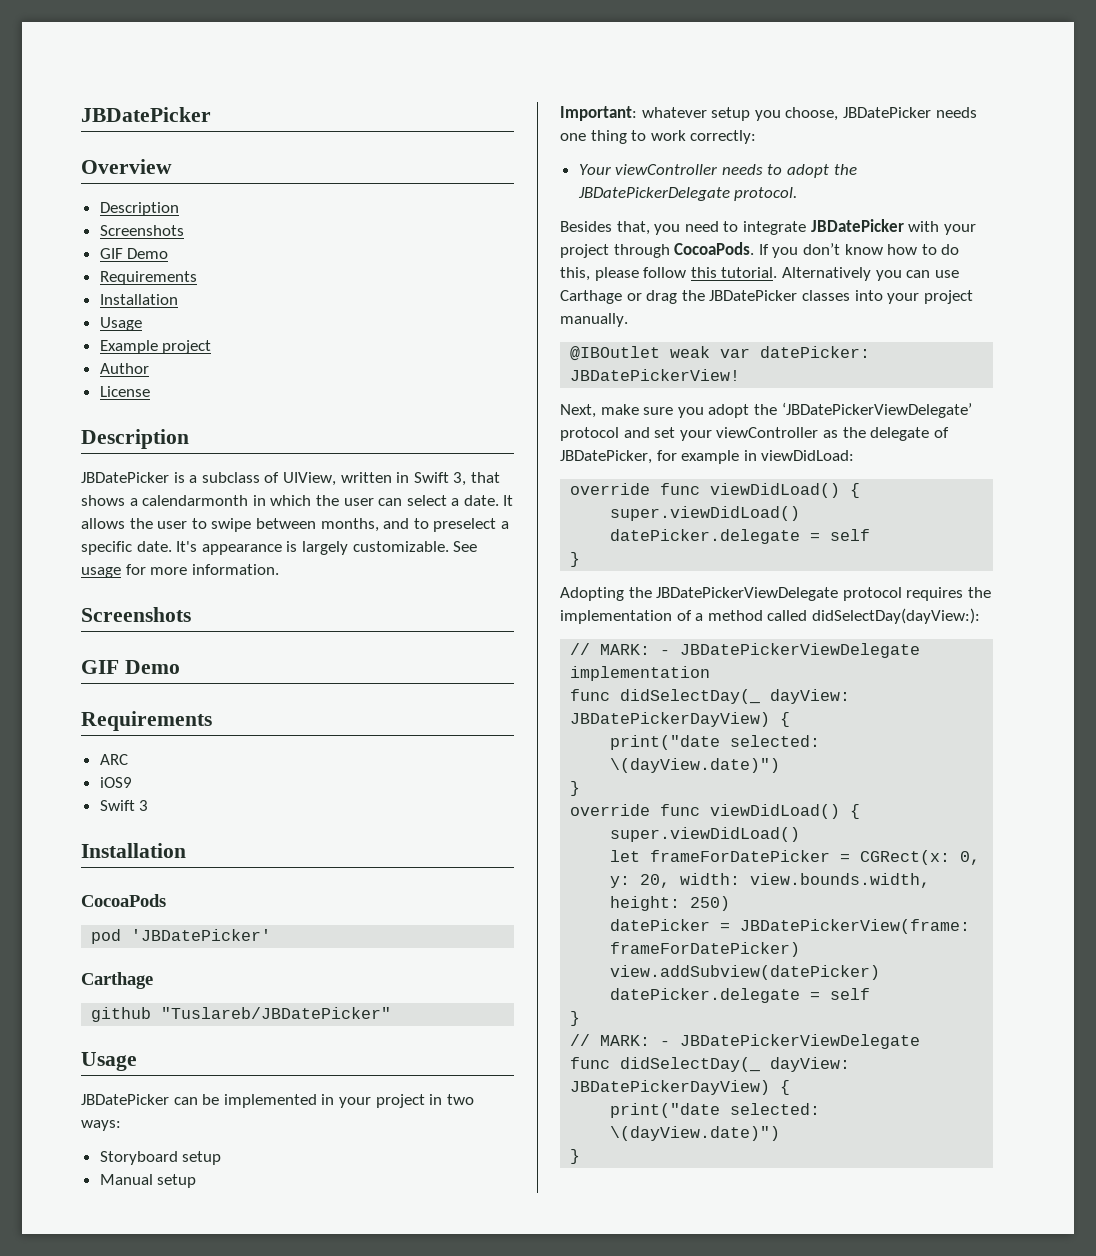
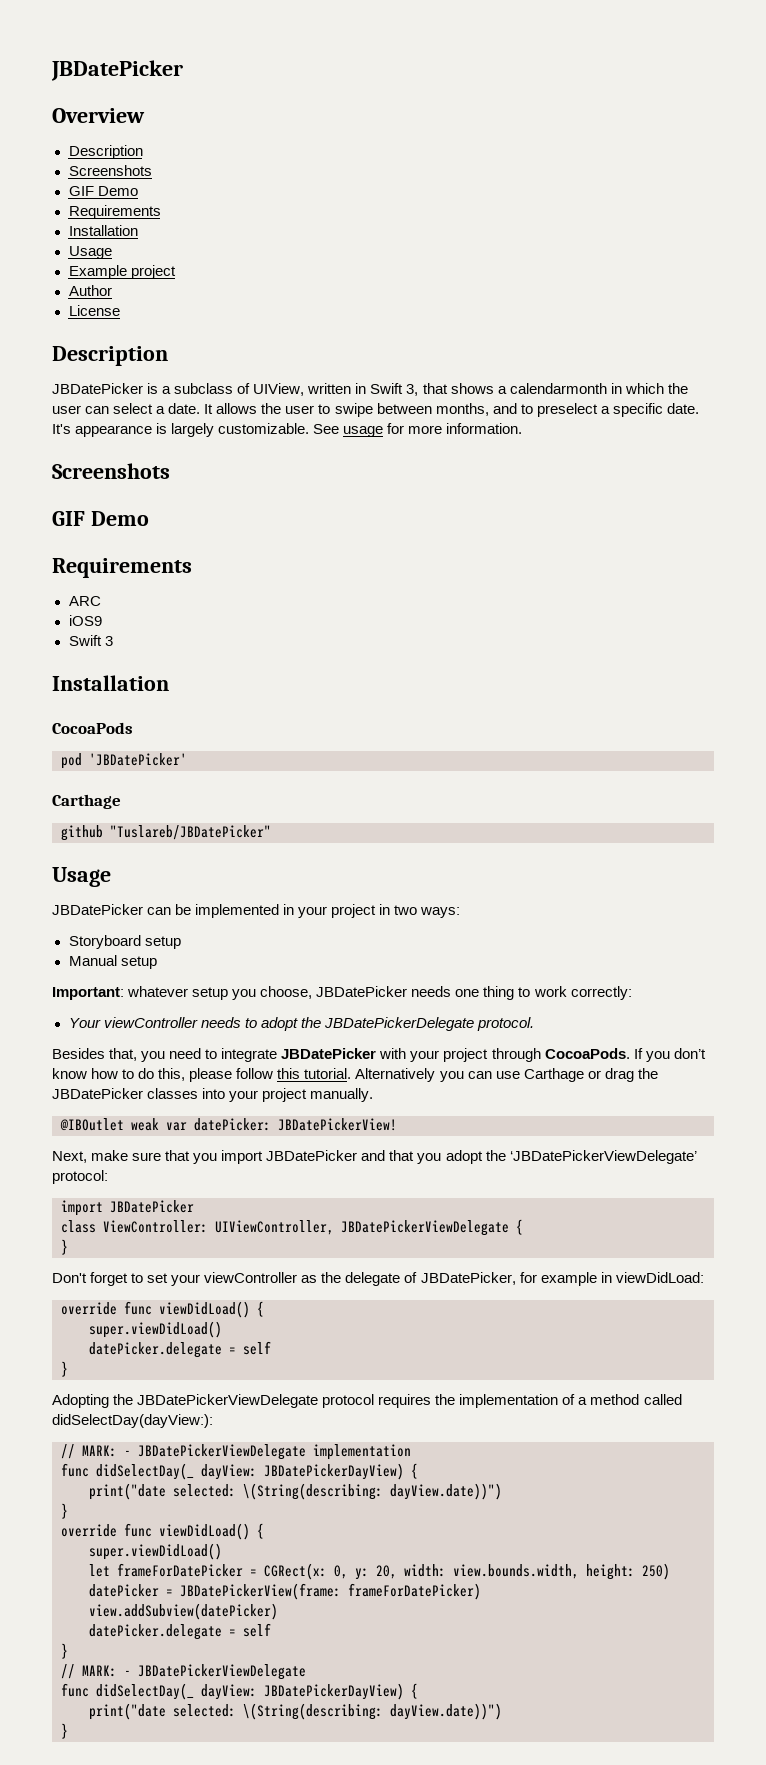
[677,402,972,418] [560,427,650,441] you adopt the ‘JBDatePickerViewDelegate’ protocol and -> [165,1150,697,1164] [52,1170,108,1184] [61,1200,194,1216] [61,1219,523,1236] [61,1239,68,1255] [52,1272,144,1286] that you import JBDatePicker and that you adopt the ‘JBDatePickerViewDelegate’ protocol: // import JBDatePicker // class ViewController: UIViewController, JBDatePickerViewDelegate { // } // Don't forget to
[610,758,781,773] \(dayView.date)") -> [243,1483,502,1500] \(String(describing: dayView.date))")
[610,1126,781,1141] \(dayView.date)") -> [243,1703,502,1720] \(String(describing: dayView.date))")

